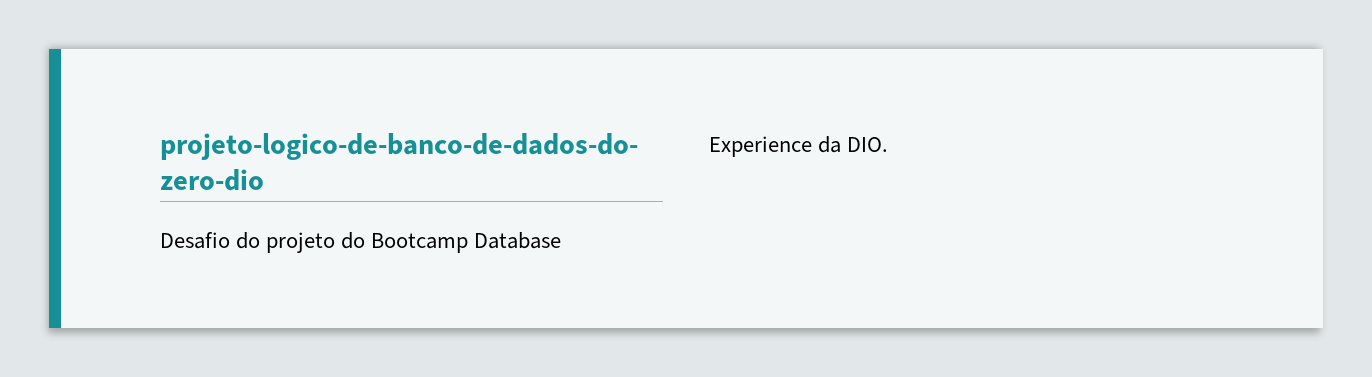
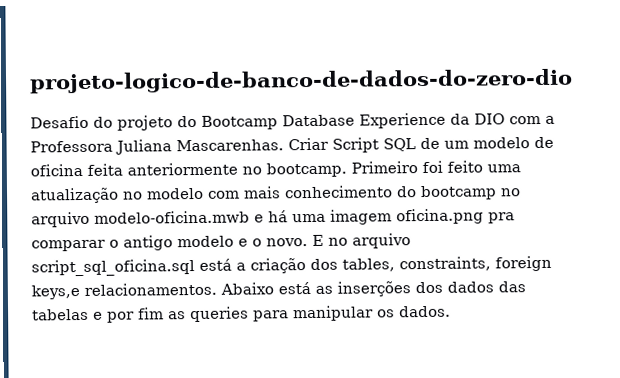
[847,137,889,152] DIO. -> [474,113,555,125] [30,136,554,155] [30,160,521,178] [30,185,521,204] [31,208,515,228] [31,233,411,252] [31,255,552,277] [31,281,526,300] [32,305,451,323] DIO com a Professora Juliana Mascarenhas. Criar Script SQL de um modelo de oficina feita anteriormente no bootcamp. Primeiro foi feito uma atualização no modelo com mais conhecimento do bootcamp no arquivo modelo-oficina.mwb e há uma imagem oficina.png pra comparar o antigo modelo e o novo. E no arquivo script_sql_oficina.sql está a criação dos tables, constraints, foreign keys,e relacionamentos. Abaixo está as inserções dos dados das tabelas e por fim as queries para manipular os dados.

